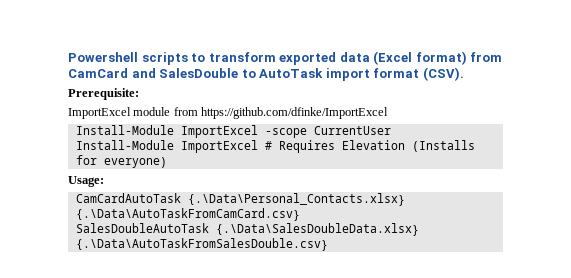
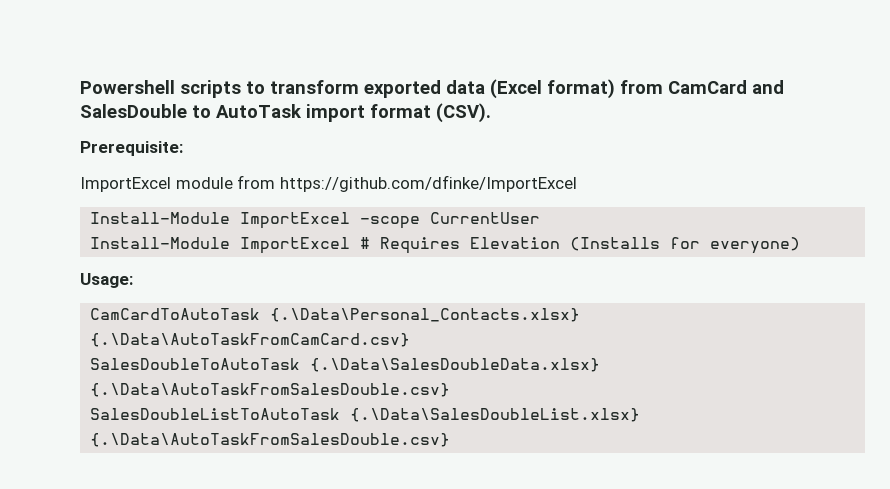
[75,193,181,203] CamCardAutoTask -> [90,308,261,320] CamCardToAutoTask
[75,223,209,233] SalesDoubleAutoTask -> [90,358,301,370] SalesDoubleToAutoTask
(328, 244) none -> [90,408,641,422] [90,433,451,447] // SalesDoubleListToAutoTask {.\Data\SalesDoubleList.xlsx} {.\Data\AutoTaskFromSalesDouble.csv}

